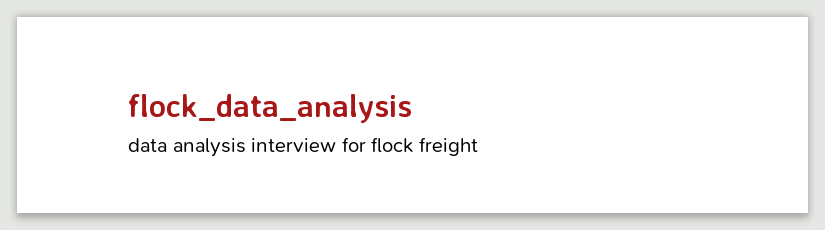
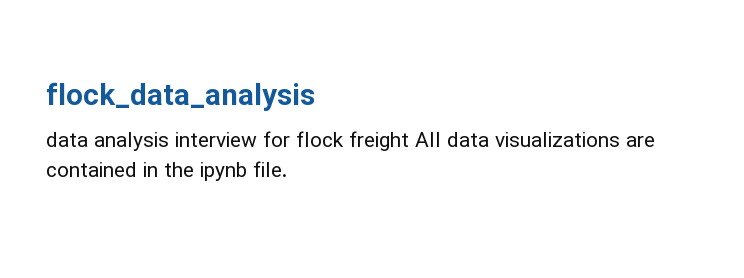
(478, 146) none -> [415,132,655,147] [46,161,287,181] All data visualizations are contained in the ipynb file.

